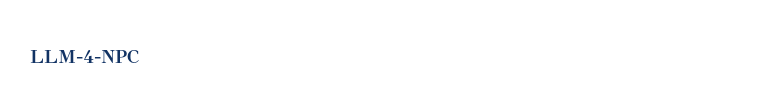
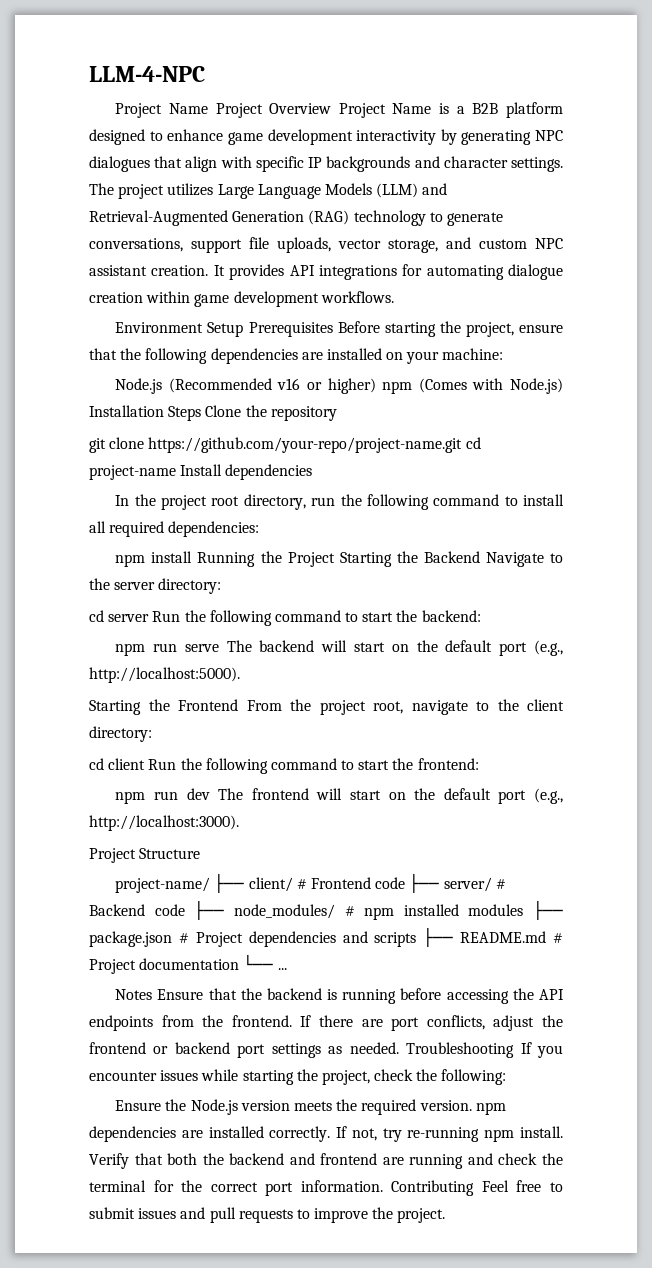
(139, 56) none -> [115,102,564,118] [89,129,563,145] [89,156,563,172] [89,183,448,199] [89,210,503,226] [89,237,563,253] [89,264,563,280] [89,291,394,307] [115,321,563,337] [89,348,504,364] [115,378,563,394] [89,405,337,421] [89,437,481,453] [89,464,313,480] [115,494,564,510] [89,521,260,537] [115,551,564,567] [89,578,222,594] [89,610,481,626] [115,640,563,656] [89,667,240,683] [89,699,564,715] [89,726,152,742] [89,758,479,774] [115,788,563,804] [89,815,239,831] [89,848,201,863] [115,873,506,893] [89,900,563,920] [89,927,563,947] [89,954,287,974] [115,988,564,1004] [89,1015,564,1031] [89,1042,563,1058] [89,1069,507,1085] [115,1099,506,1115] [89,1126,563,1142] [89,1153,563,1169] [89,1180,563,1196] [89,1207,446,1223] // Project Name Project Overview Project Name is a B2B platform designed to enhance game development interactivity by generating NPC dialogues that align with specific IP backgrounds and character settings. The project utilizes Large Language Models (LLM) and Retrieval-Augmented Generation (RAG) technology to generate conversations, support file uploads, vector storage, and custom NPC assistant creation. It provides API integrations for automating dialogue creation within game development workflows. // Environment Setup Prerequisites Before starting the project, ensure that the following dependencies are installed on your machine: // Node.js (Recommended v16 or higher) npm (Comes with Node.js) Installation Steps Clone the repository // git clone https://github.com/your-repo/project-name.git cd project-name Install dependencies // In the project root directory, run the following command to install all required dependencies: // npm install Running the Project Starting the Backend Navigate to the server directory: // cd server Run the following command to start the backend: // npm run serve The backend will start on the default port (e.g., http://localhost:5000). // Starting the Frontend From the project root, navigate to the client directory: // cd client Run the following command to start the frontend: // npm run dev The frontend will start on the default port (e.g., http://localhost:3000). // Project Structure // project-name/ ├── client/ # Frontend code ├── server/ # Backend code ├── node_modules/ # npm installed modules ├── package.json # Project dependencies and scripts ├── README.md # Project documentation └── ... // Notes Ensure that the backend is running before accessing the API endpoints from the frontend. If there are port conflicts, adjust the frontend or backend port settings as needed. Troubleshooting If you encounter issues while starting the project, check the following: // Ensure the Node.js version meets the required version. npm dependencies are installed correctly. If not, try re-running npm install. Verify that both the backend and frontend are running and check the terminal for the correct port information. Contributing Feel free to submit issues and pull requests to improve the project.

